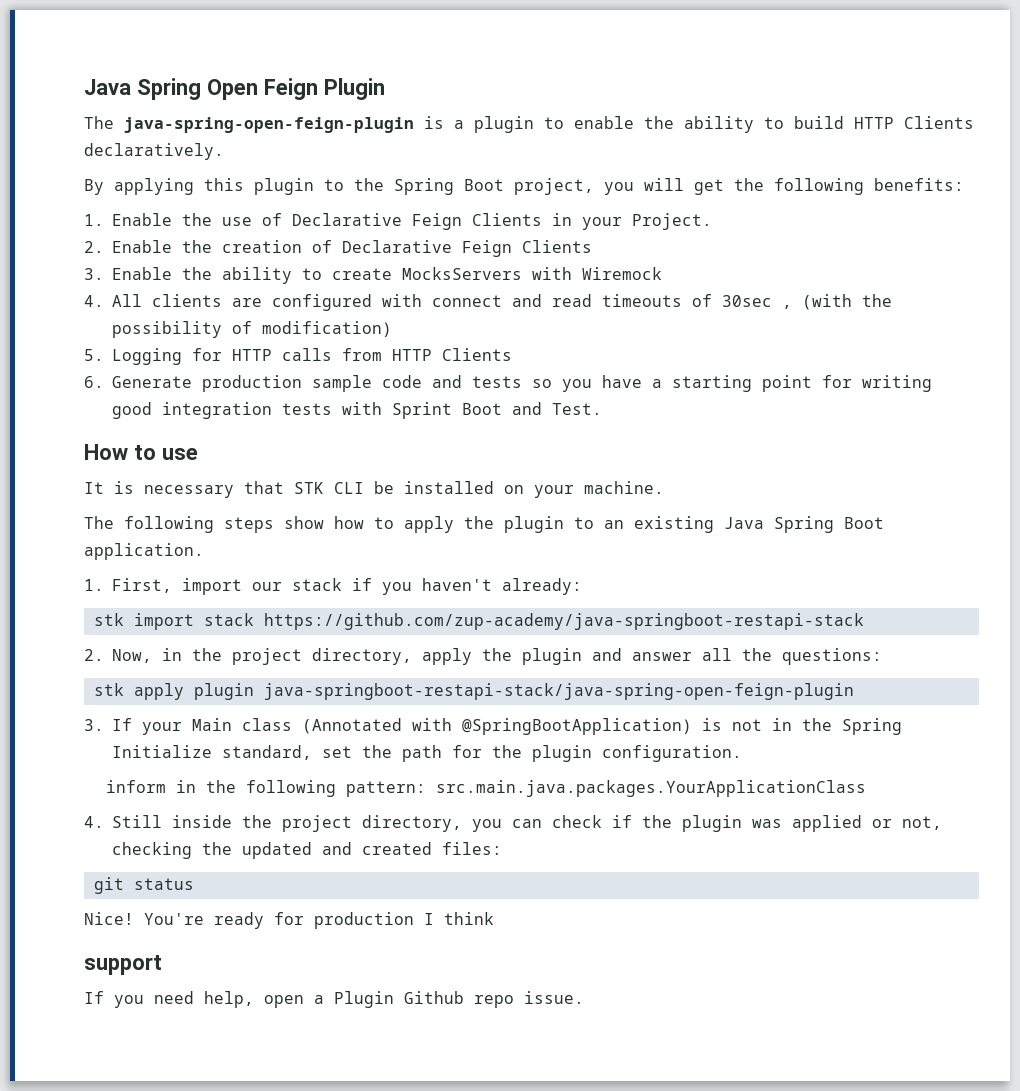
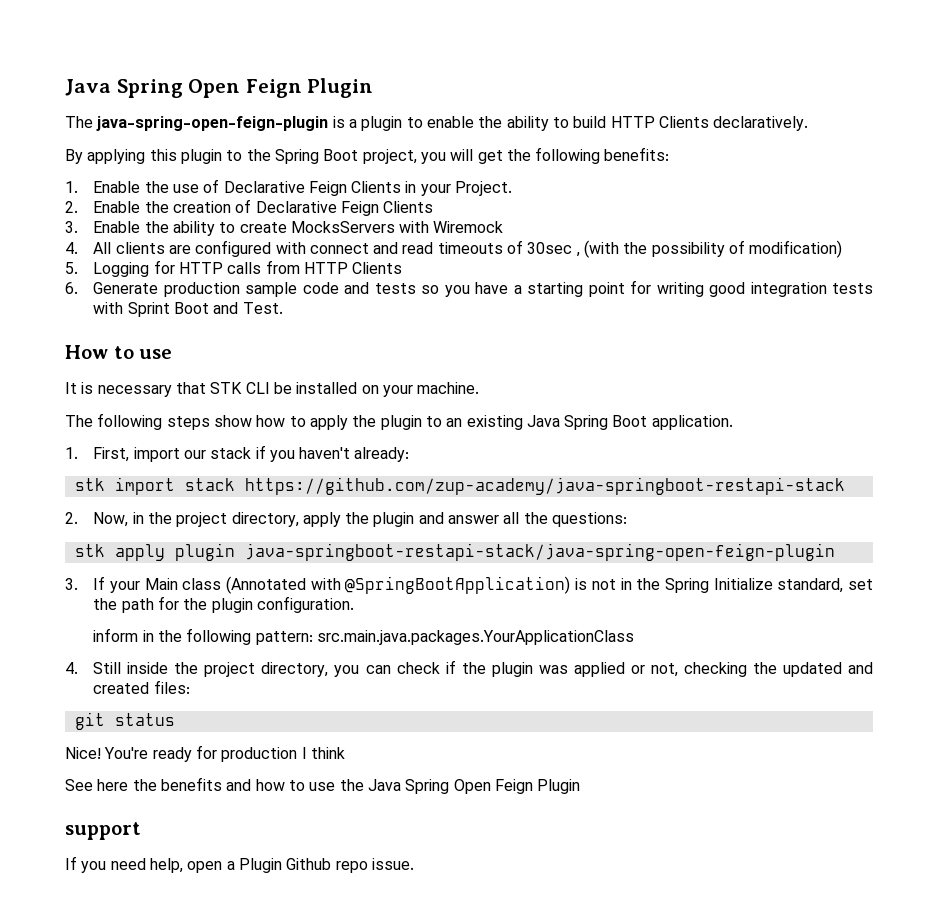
(494, 918) none -> [65,777,581,794] // See here the benefits and how to use the Java Spring Open Feign Plugin

